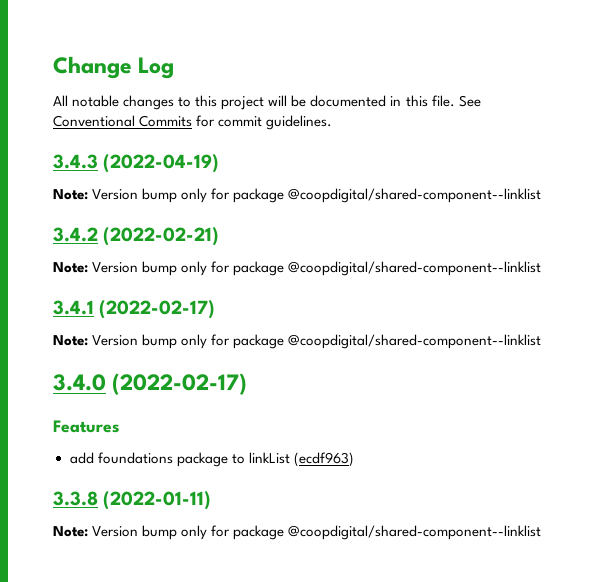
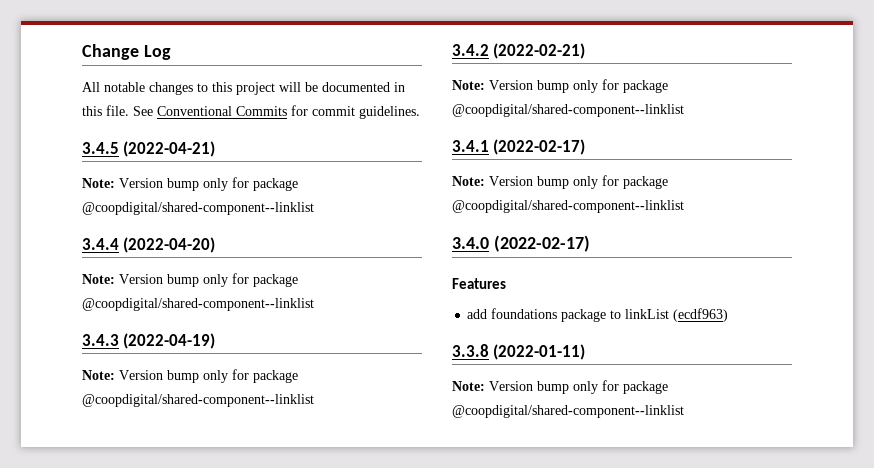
(333, 122) none -> [82,141,216,157] [82,177,298,191] [82,202,314,215] [82,237,216,253] [82,273,298,287] [82,298,314,311] // 3.4.5 (2022-04-21) // Note: Version bump only for package @coopdigital/shared-component--linklist // 3.4.4 (2022-04-20) // Note: Version bump only for package @coopdigital/shared-component--linklist

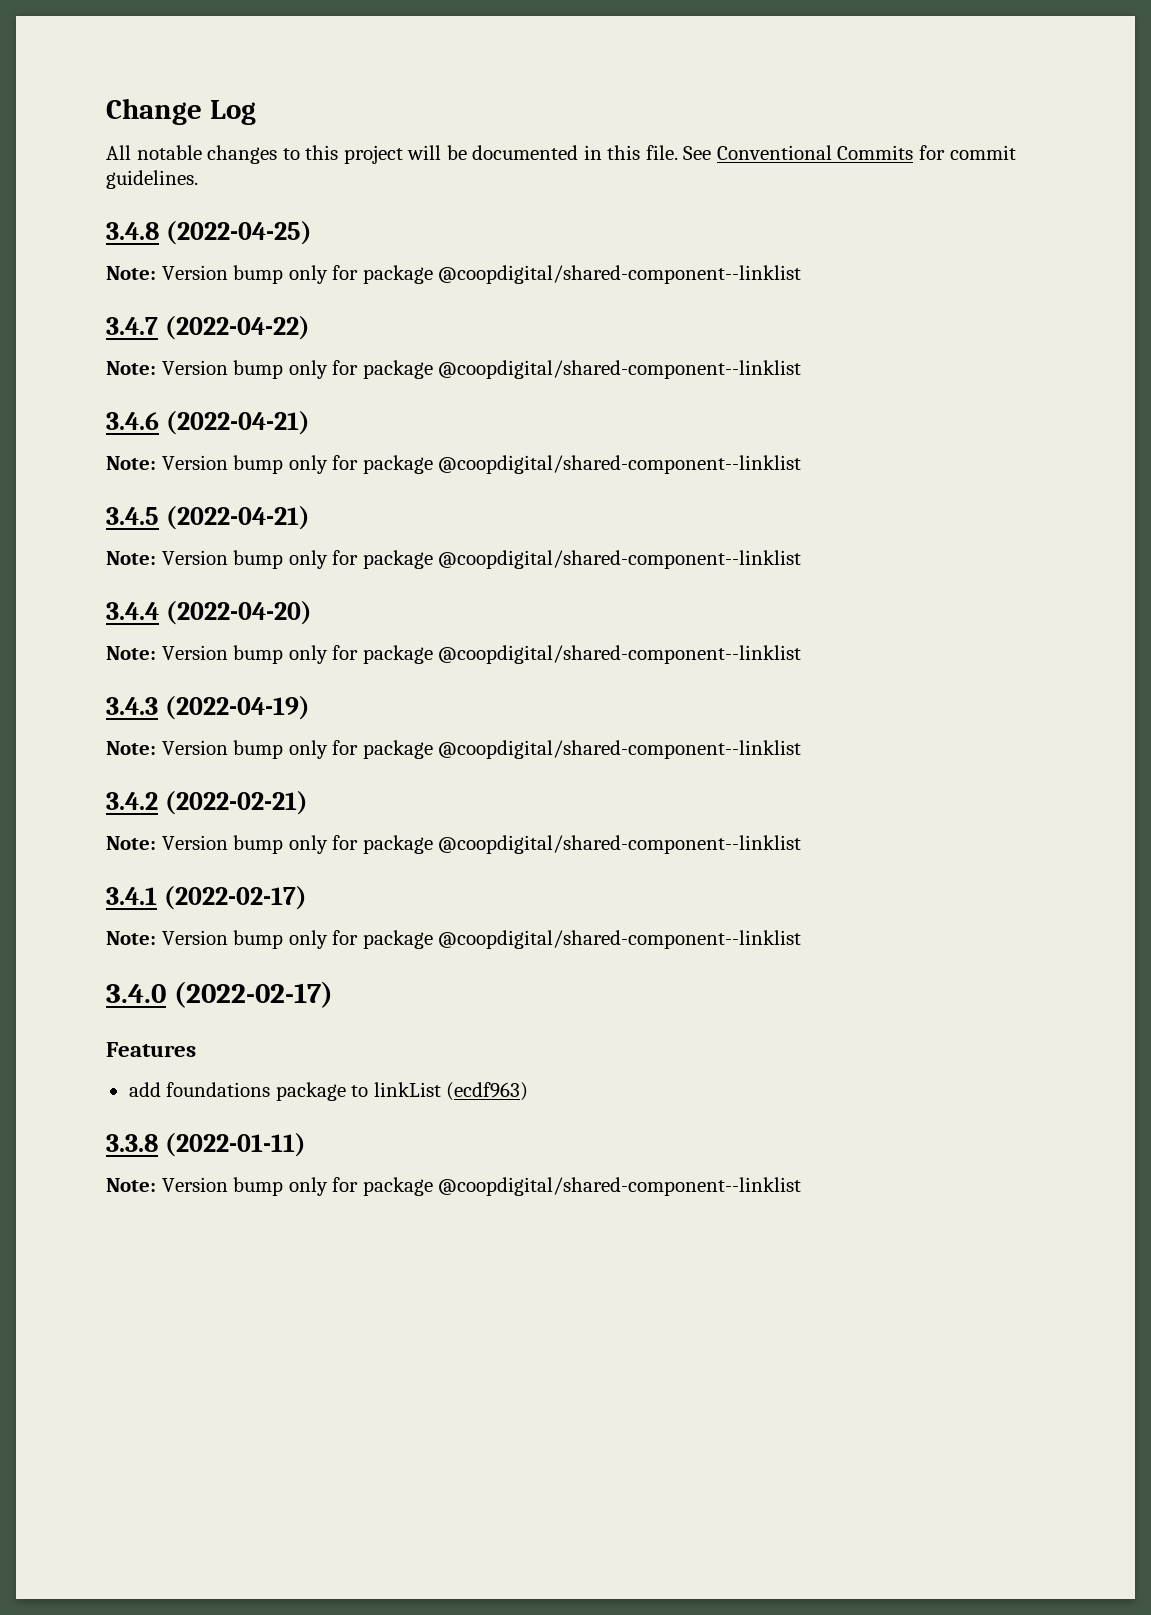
(420, 112) none -> [106,221,312,245] [106,265,802,284] [106,316,310,340] [106,360,802,379] [106,411,310,435] [106,455,802,474] // 3.4.8 (2022-04-25) // Note: Version bump only for package @coopdigital/shared-component--linklist // 3.4.7 (2022-04-22) // Note: Version bump only for package @coopdigital/shared-component--linklist // 3.4.6 (2022-04-21) // Note: Version bump only for package @coopdigital/shared-component--linklist

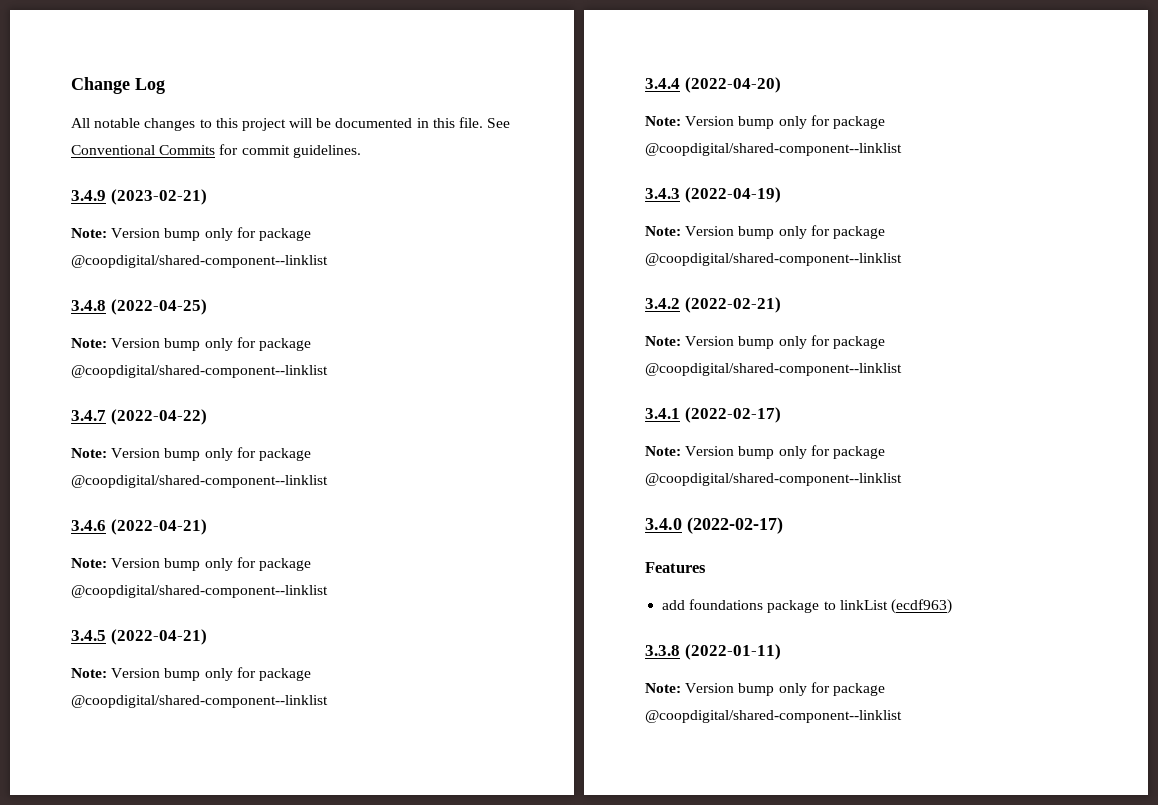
(198, 179) none -> [71,189,207,205] [71,227,311,241] [71,255,328,268] // 3.4.9 (2023-02-21) // Note: Version bump only for package @coopdigital/shared-component--linklist

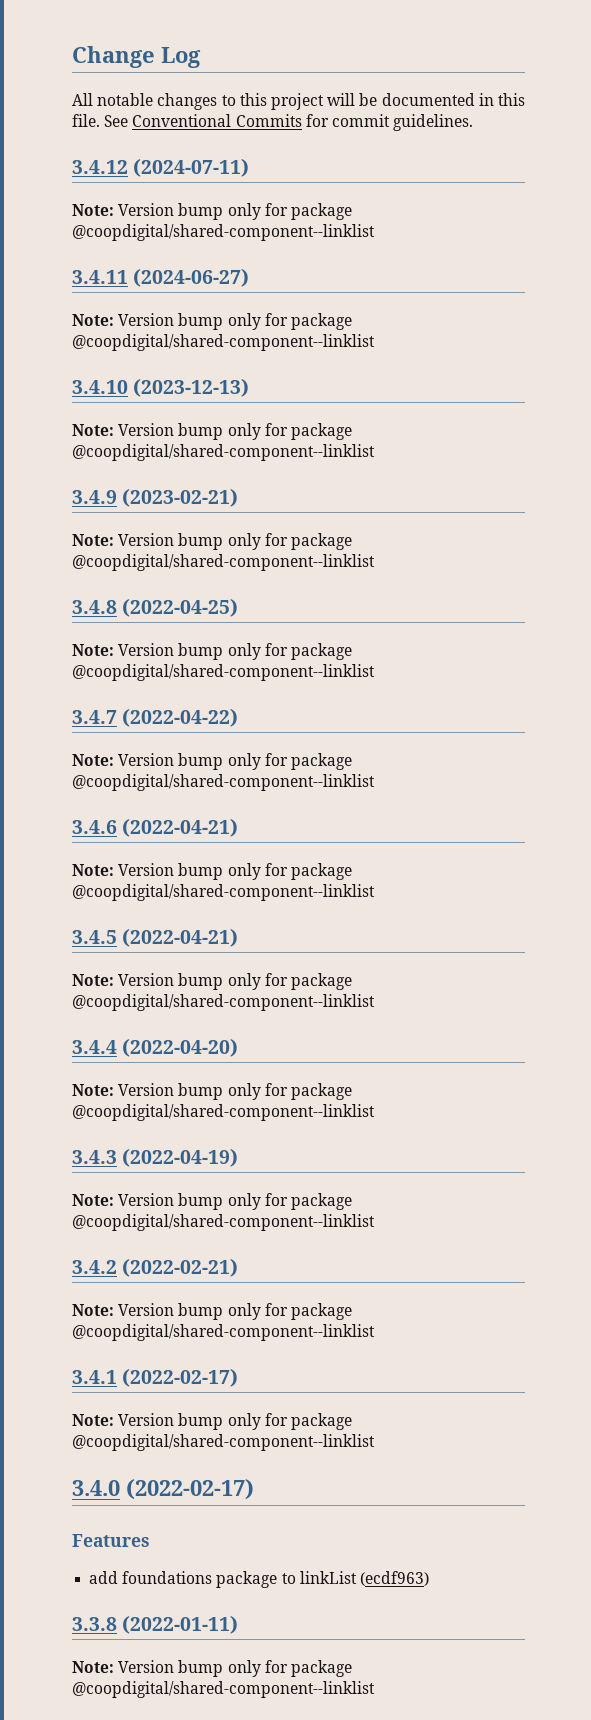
(361, 151) none -> [72,158,250,177] [72,203,352,220] [72,224,375,241] [72,268,250,287] [72,313,352,330] [72,334,375,351] [72,378,250,397] [72,423,352,440] [72,444,375,461] // 3.4.12 (2024-07-11) // Note: Version bump only for package @coopdigital/shared-component--linklist // 3.4.11 (2024-06-27) // Note: Version bump only for package @coopdigital/shared-component--linklist // 3.4.10 (2023-12-13) // Note: Version bump only for package @coopdigital/shared-component--linklist

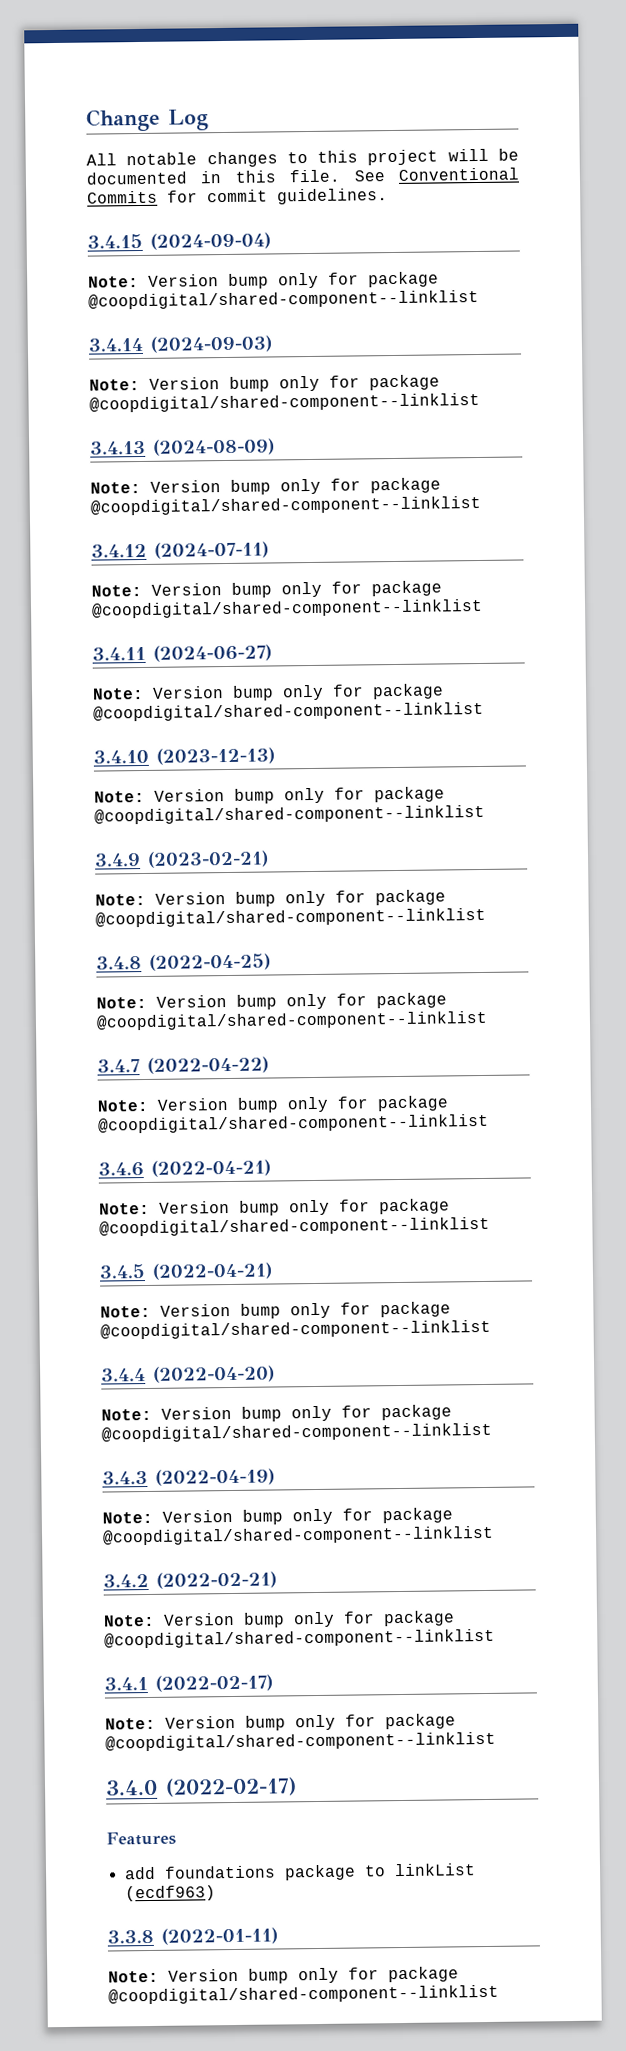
(474, 122) none -> [87,232,271,250] [88,271,439,289] [88,289,479,310] [88,335,272,353] [89,374,440,392] [89,392,480,413] [90,438,275,456] [90,477,441,495] [90,495,481,516] // 3.4.15 (2024-09-04) // Note: Version bump only for package @coopdigital/shared-component--linklist // 3.4.14 (2024-09-03) // Note: Version bump only for package @coopdigital/shared-component--linklist // 3.4.13 (2024-08-09) // Note: Version bump only for package @coopdigital/shared-component--linklist

